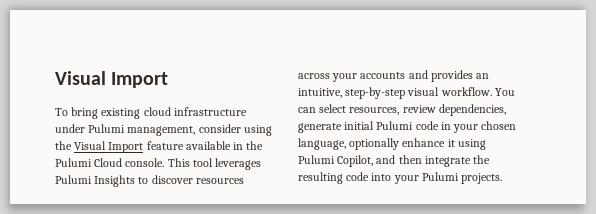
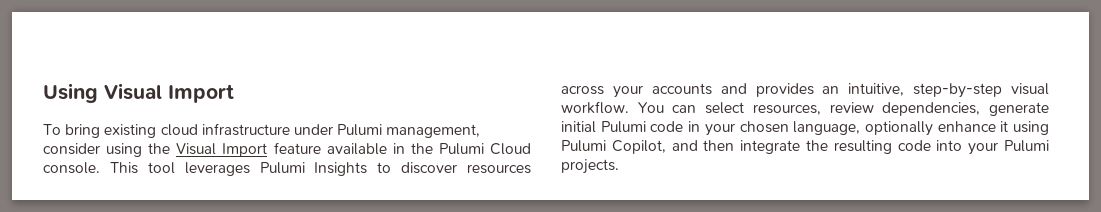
(55, 78) none -> [43,83,98,103] Using

